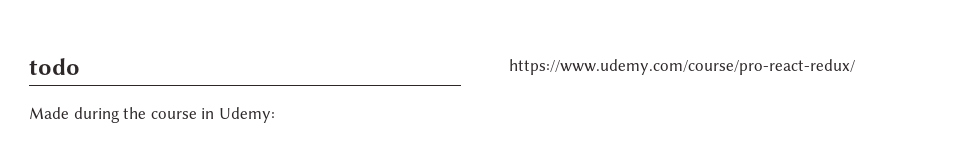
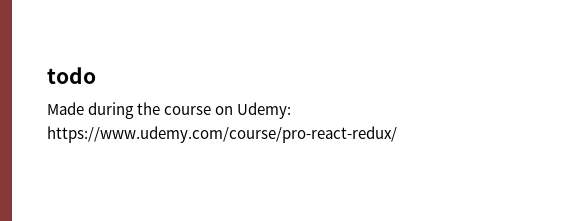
[201,108,215,119] in -> [215,106,234,115] on

